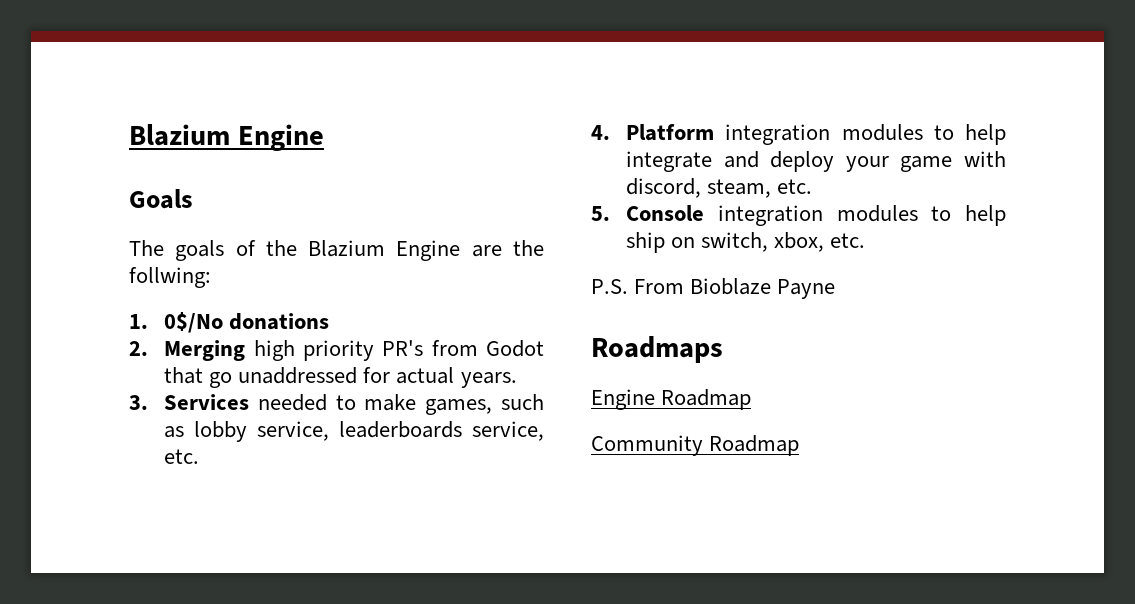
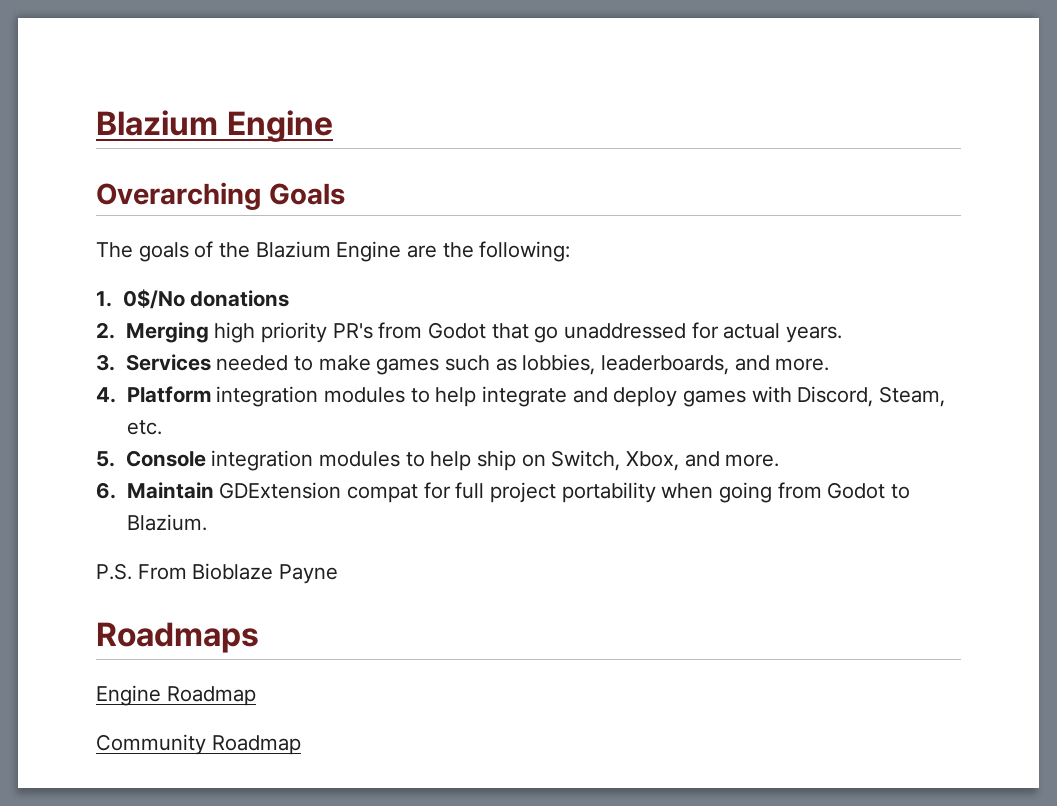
(324, 137) none -> [96,182,261,210] Overarching
[129,267,211,288] follwing: -> [479,241,571,262] following:
[425,399,493,415] games, -> [376,358,440,375] games
[194,421,544,442] [164,449,200,464] lobby service, leaderboards service, etc. -> [522,354,830,375] lobbies, leaderboards, and more.
[845,151,1006,172] [626,178,772,198] your game with discord, steam, -> [682,386,945,407] games with Discord, Steam,
[701,232,866,252] switch, xbox, etc. -> [551,450,780,471] [96,482,910,503] [126,514,207,531] Switch, Xbox, and more. // 6. Maintain GDExtension compat for full project portability when going from Godot to Blazium.

